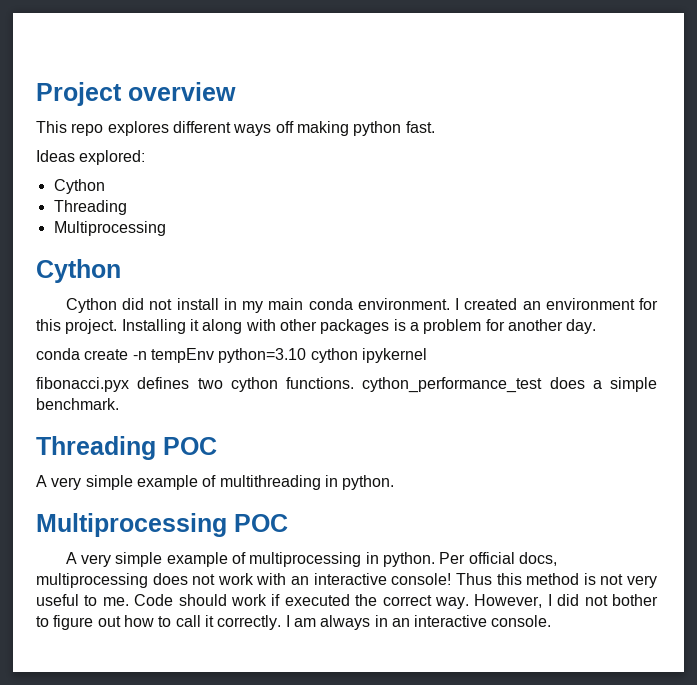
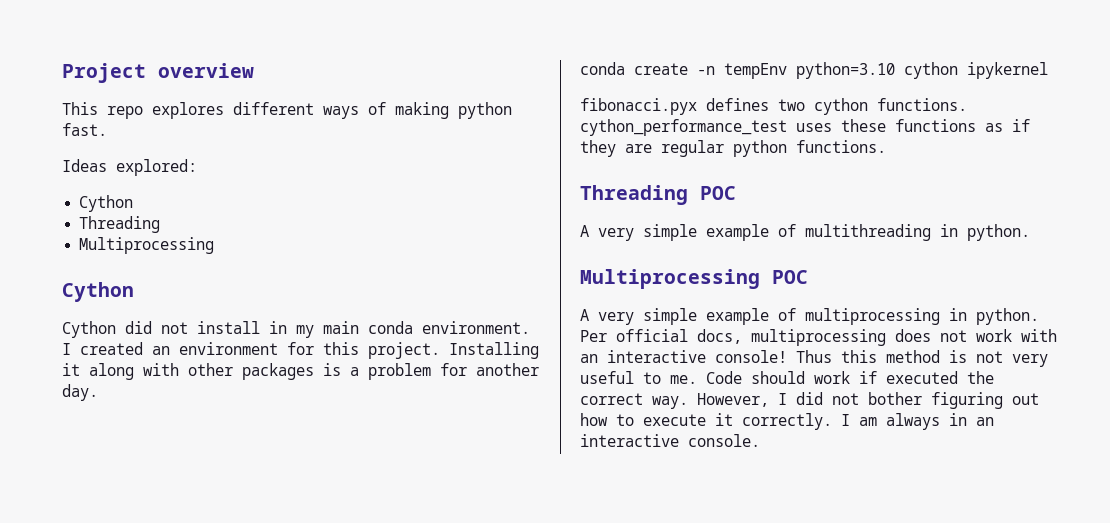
[275,121,294,133] off -> [368,102,386,115] of
[549,377,657,392] [36,398,119,410] does a simple benchmark. -> [796,119,1030,132] [580,140,886,157] uses these functions as if they are regular python functions.
[36,615,94,630] to figure -> [931,392,1003,409] figuring
[175,615,201,627] call -> [643,414,706,426] execute

